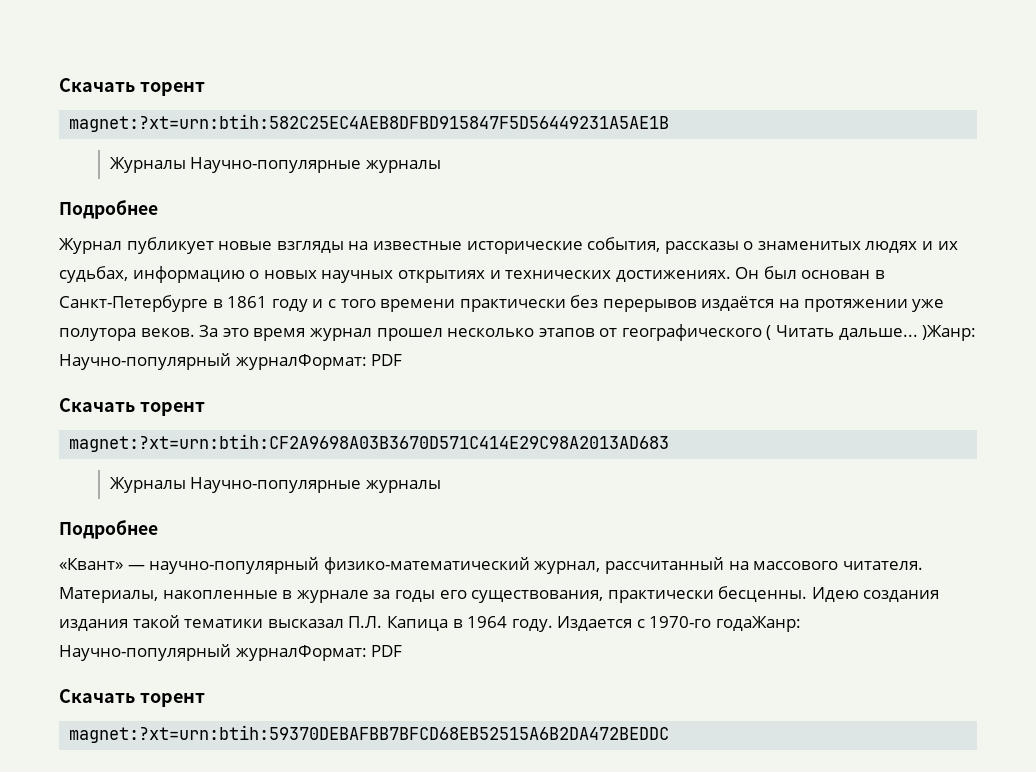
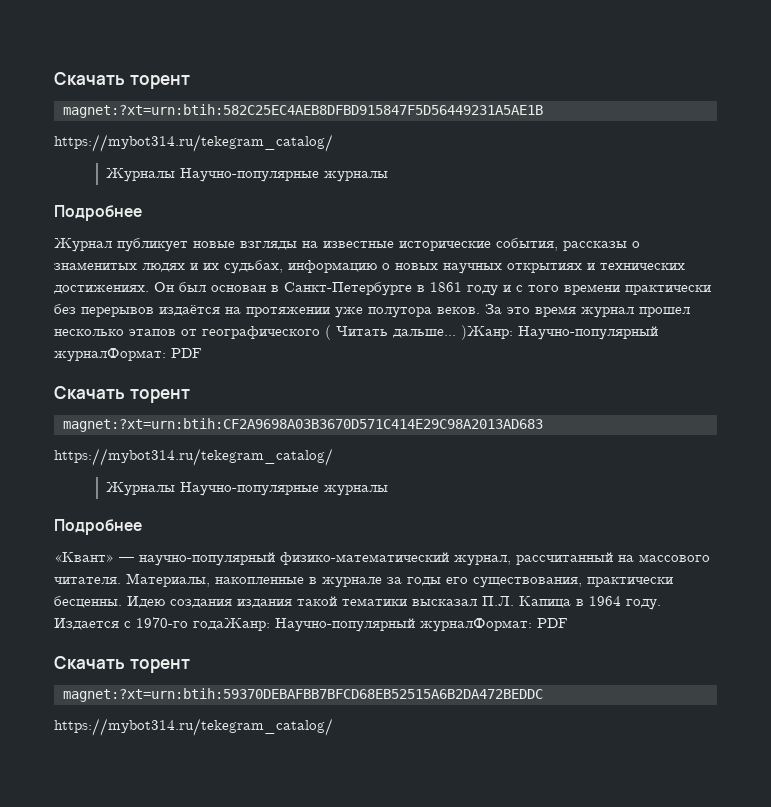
(670, 123) none -> [54,134,333,152] // https://mybot314.ru/tekegram_catalog/
(670, 443) none -> [54,448,333,466] // https://mybot314.ru/tekegram_catalog/
(670, 734) none -> [54,718,333,736] // https://mybot314.ru/tekegram_catalog/

